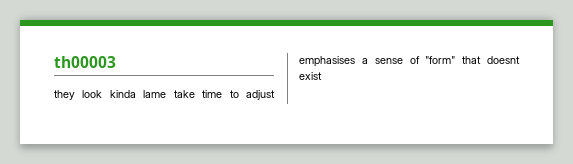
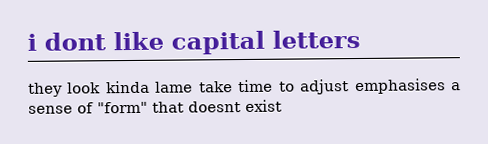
[54,56,116,68] th00003 -> [27,29,361,55] i dont like capital letters

